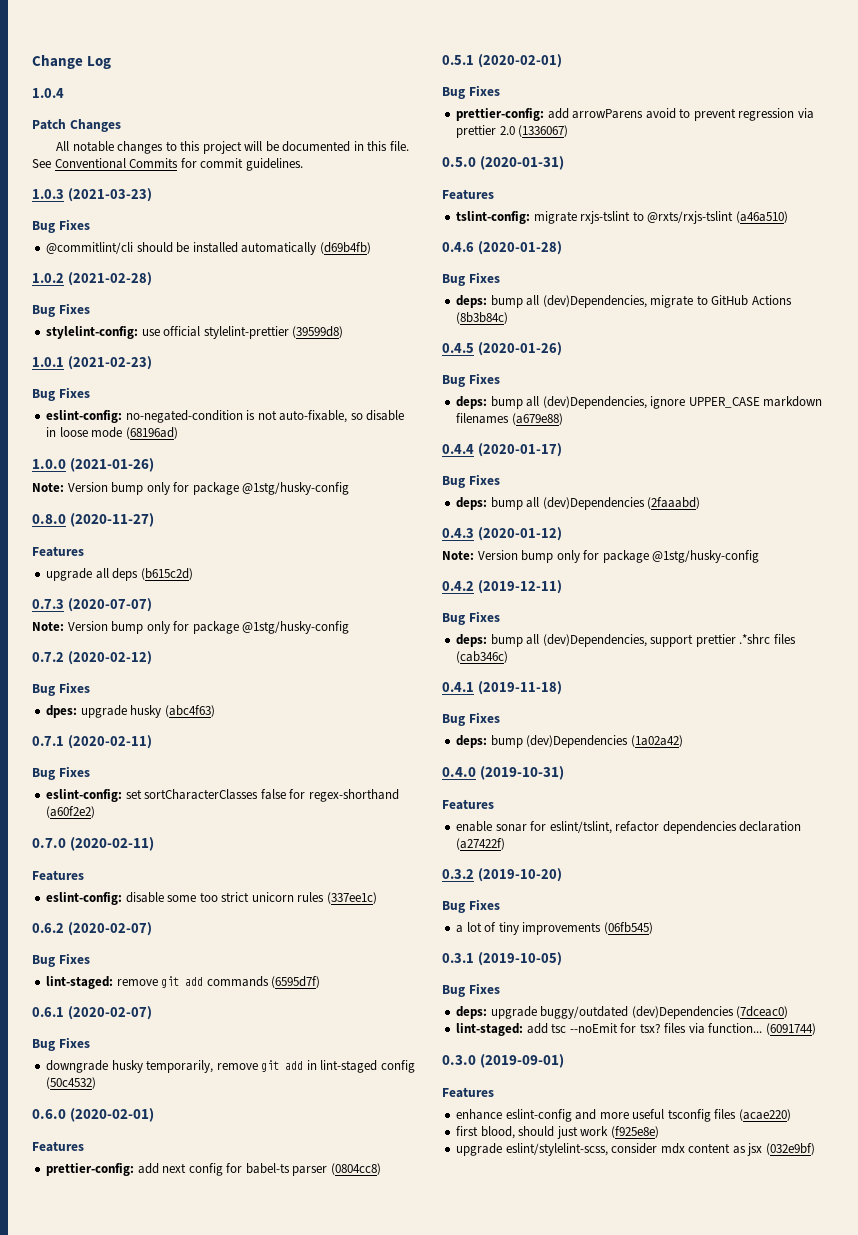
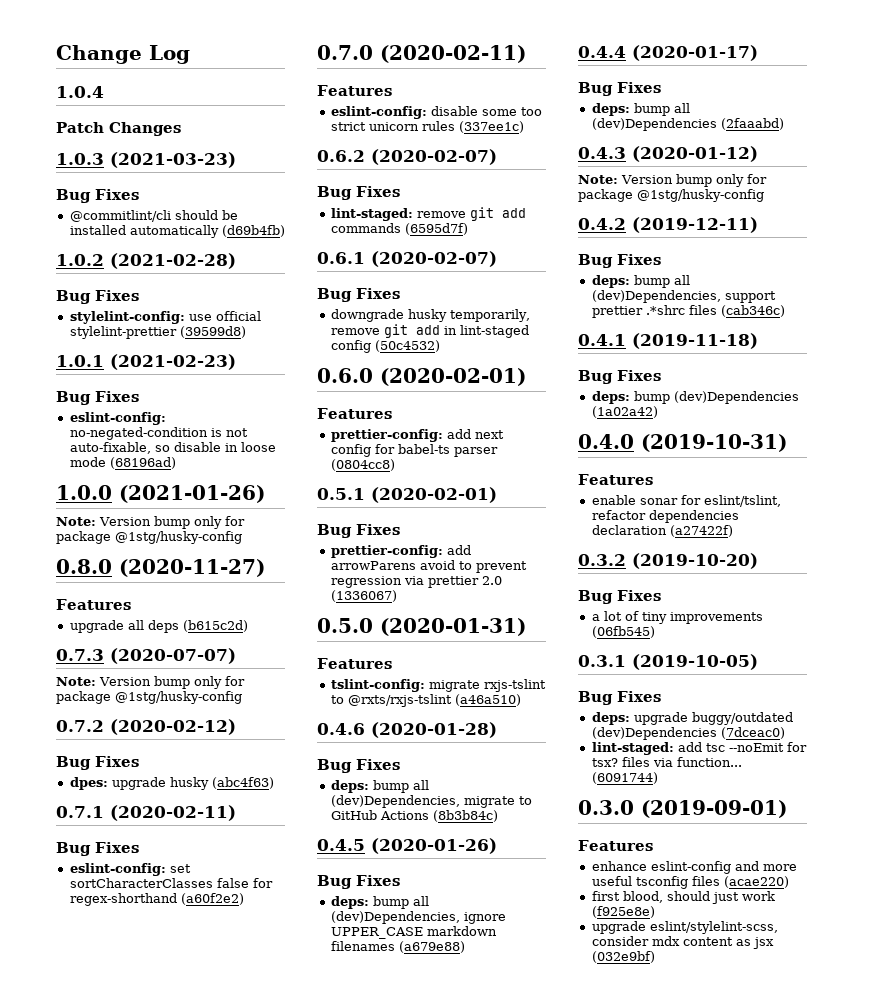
[56,141,409,154] [32,158,303,171] // All notable changes to this project will be documented in this file. See Conventional Commits for commit guidelines. -> (181, 129) none

